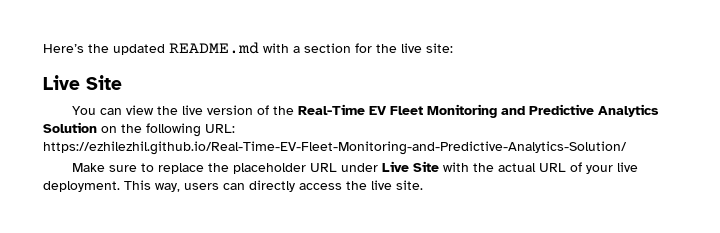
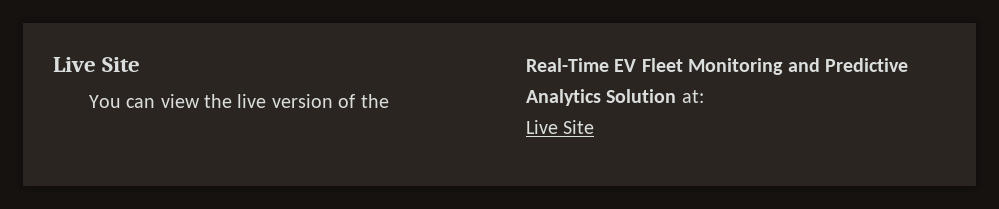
[43,42,453,55] Here’s the updated README.md with a section for the live site: // -> (53, 64) none
[101,123,235,137] [43,141,627,155] [72,161,639,174] [43,180,423,192] on the following URL: https://ezhilezhil.github.io/Real-Time-EV-Fleet-Monitoring-and-Predictive-Analytics-Solution/ // Make sure to replace the placeholder URL under Live Site with the actual URL of your live deployment. This way, users can directly access the live site. -> [681,90,704,103] [526,120,595,134] at: // Live Site

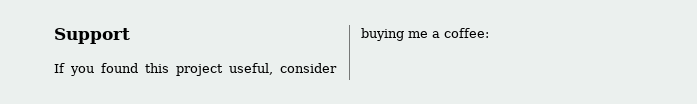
[53,57,141,72] [88,94,389,108] [526,58,908,75] [526,89,704,106] [526,120,595,134] Live Site // You can view the live version of the Real-Time EV Fleet Monitoring and Predictive Analytics Solution at: // Live Site -> [54,28,130,44] [54,63,337,76] [361,28,489,41] Support // If you found this project useful, consider buying me a coffee:

